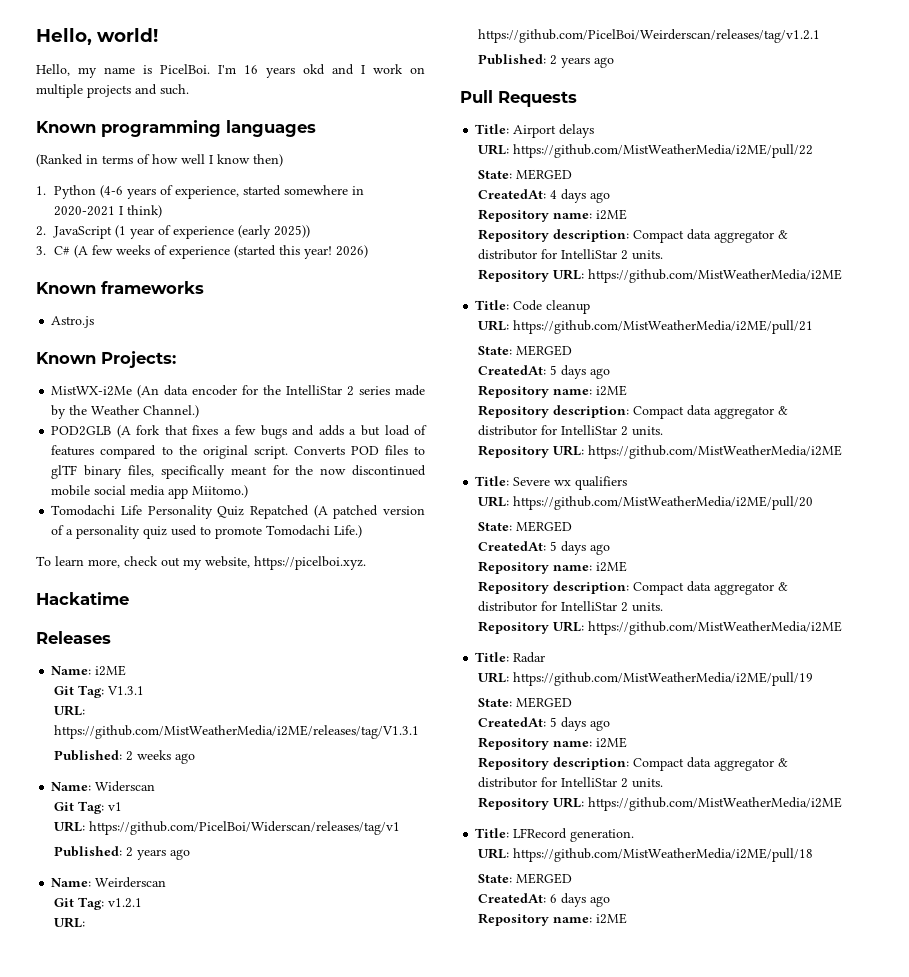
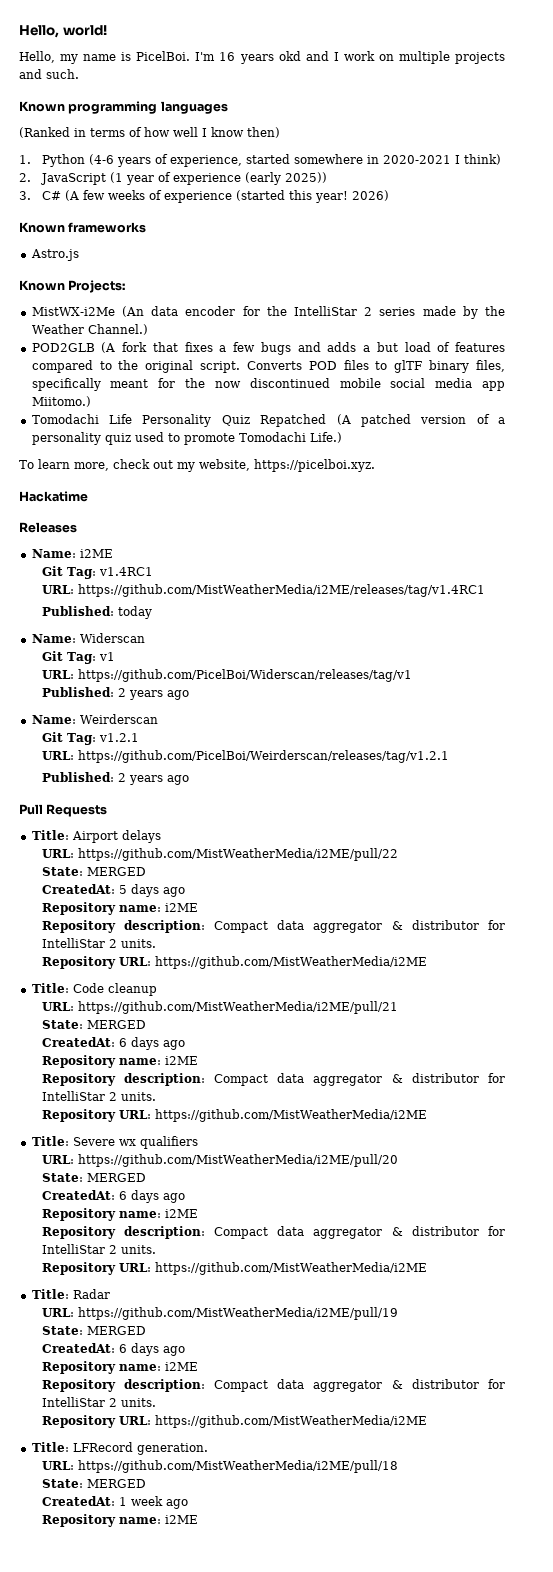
[107,686,145,695] [54,705,86,716] [54,725,420,739] [54,750,196,764] V1.3.1 // URL: https://github.com/MistWeatherMedia/i2ME/releases/tag/V1.3.1 // Published: 2 weeks ago -> [98,567,153,576] [41,584,485,597] [41,606,152,619] v1.4RC1 // URL: https://github.com/MistWeatherMedia/i2ME/releases/tag/v1.4RC1 // Published: today
[550,190,558,199] 4 -> [118,885,127,894] 5
[550,365,558,375] 5 -> [118,1038,127,1047] 6
[550,541,558,551] 5 -> [118,1191,127,1200] 6
[550,717,558,727] 5 -> [118,1344,127,1353] 6
[550,893,587,907] 6 days -> [118,1496,163,1506] 1 week

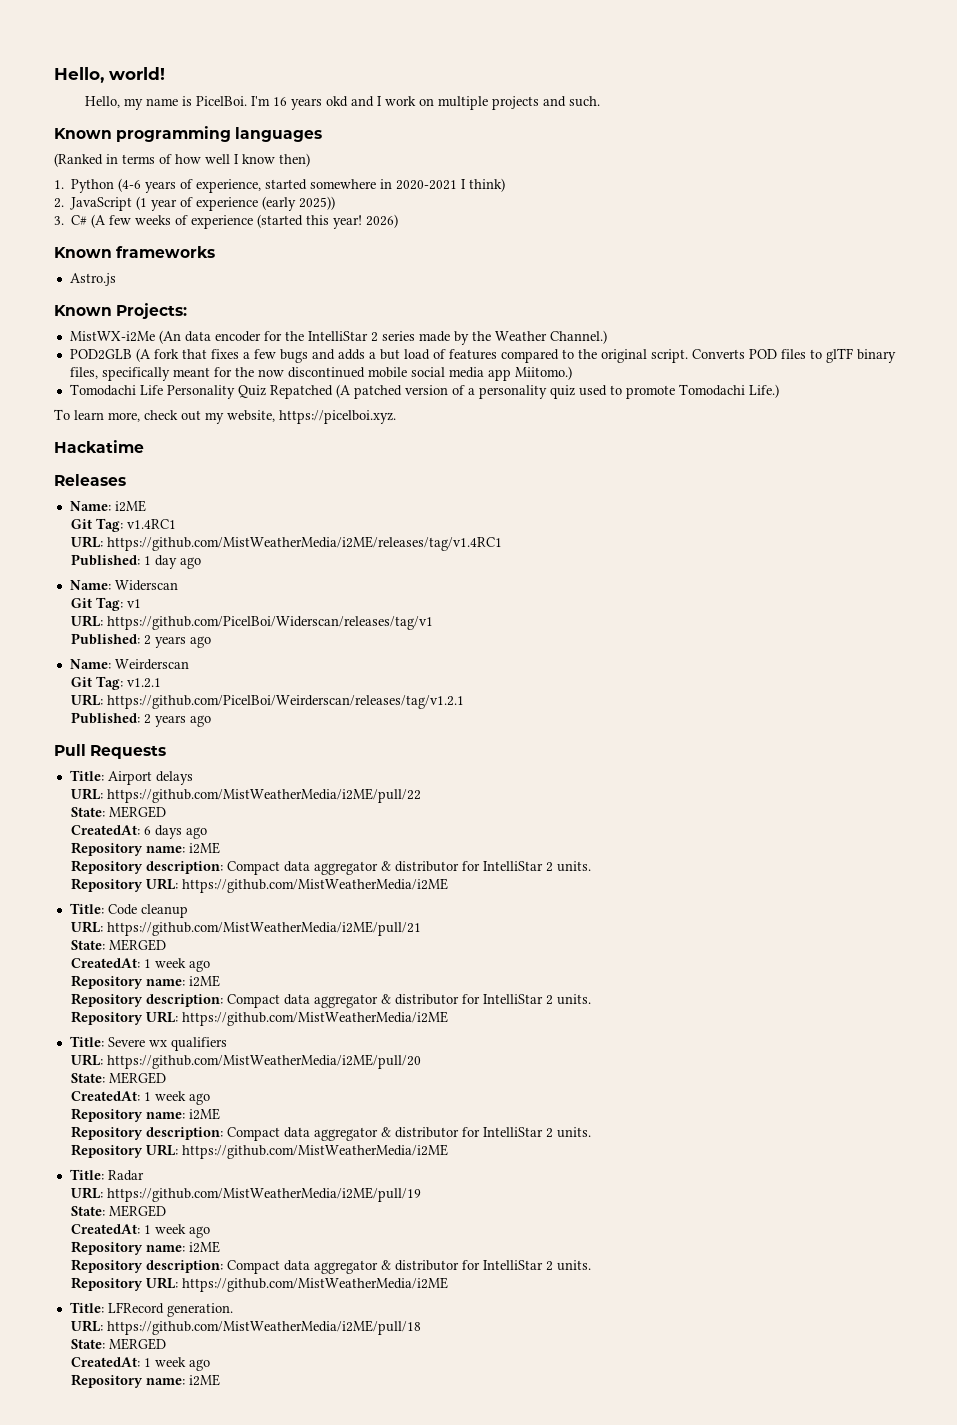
[117,606,152,619] today -> [144,555,202,569] 1 day ago
[118,885,127,894] 5 -> [144,826,152,835] 6
[118,1037,159,1050] 6 days -> [144,958,187,968] 1 week
[118,1190,159,1203] 6 days -> [144,1091,187,1101] 1 week
[118,1343,159,1356] 6 days -> [144,1224,187,1234] 1 week

